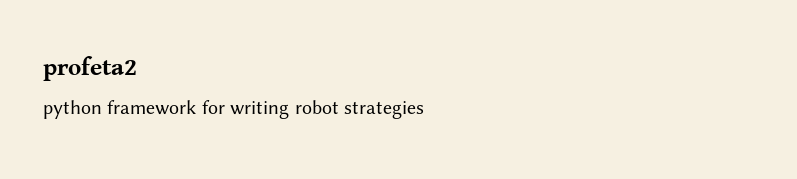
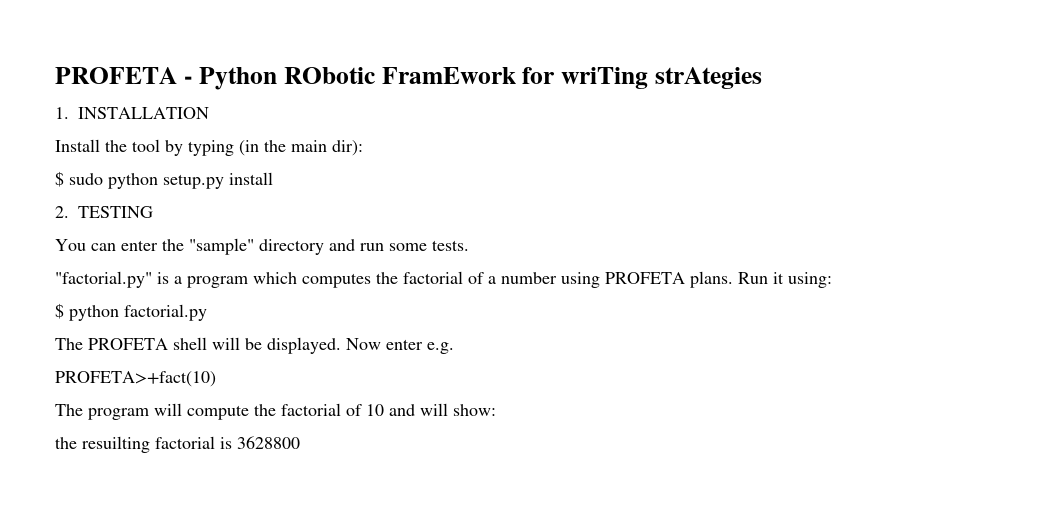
[43,56,137,81] [43,100,424,119] profeta2 // python framework for writing robot strategies -> [55,67,763,90] [55,107,210,119] [55,139,363,156] [55,171,273,189] [55,206,154,218] [55,238,469,255] [55,271,832,288] [55,303,207,321] [55,337,454,354] [55,371,216,387] [55,403,496,420] [55,436,300,453] PROFETA - Python RObotic FramEwork for wriTing strAtegies // 1. INSTALLATION // Install the tool by typing (in the main dir): // $ sudo python setup.py install // 2. TESTING // You can enter the "sample" directory and run some tests. // "factorial.py" is a program which computes the factorial of a number using PROFETA plans. Run it using: // $ python factorial.py // The PROFETA shell will be displayed. Now enter e.g. // PROFETA>+fact(10) // The program will compute the factorial of 10 and will show: // the resuilting factorial is 3628800

